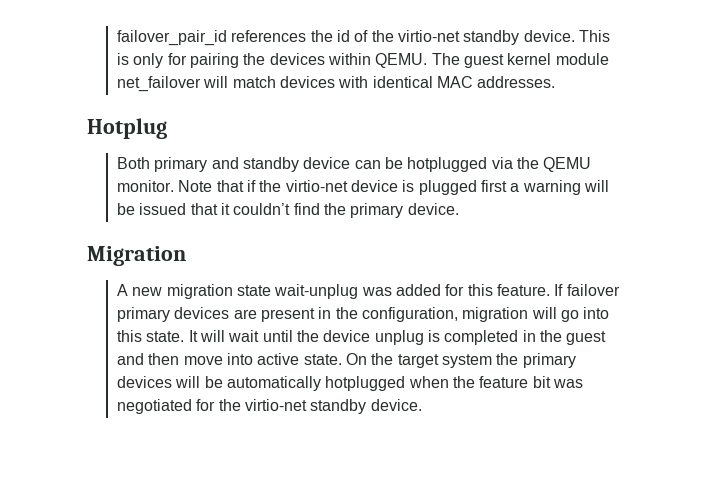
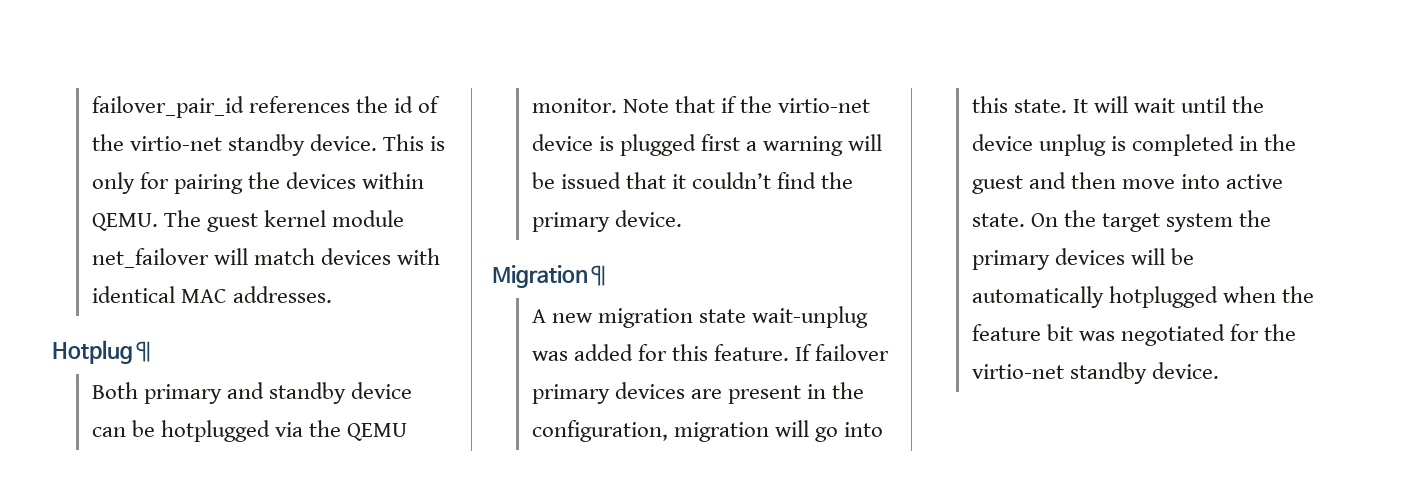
[87,118,167,139] Hotplug -> [52,340,153,364] Hotplug¶
[87,246,186,266] Migration -> [492,265,608,288] Migration¶

